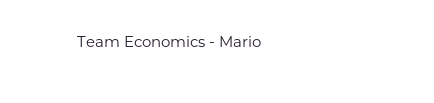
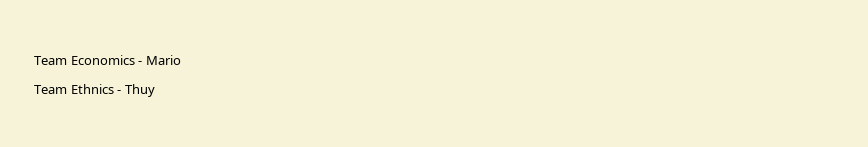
(262, 41) none -> [34,84,155,97] // Team Ethnics - Thuy

